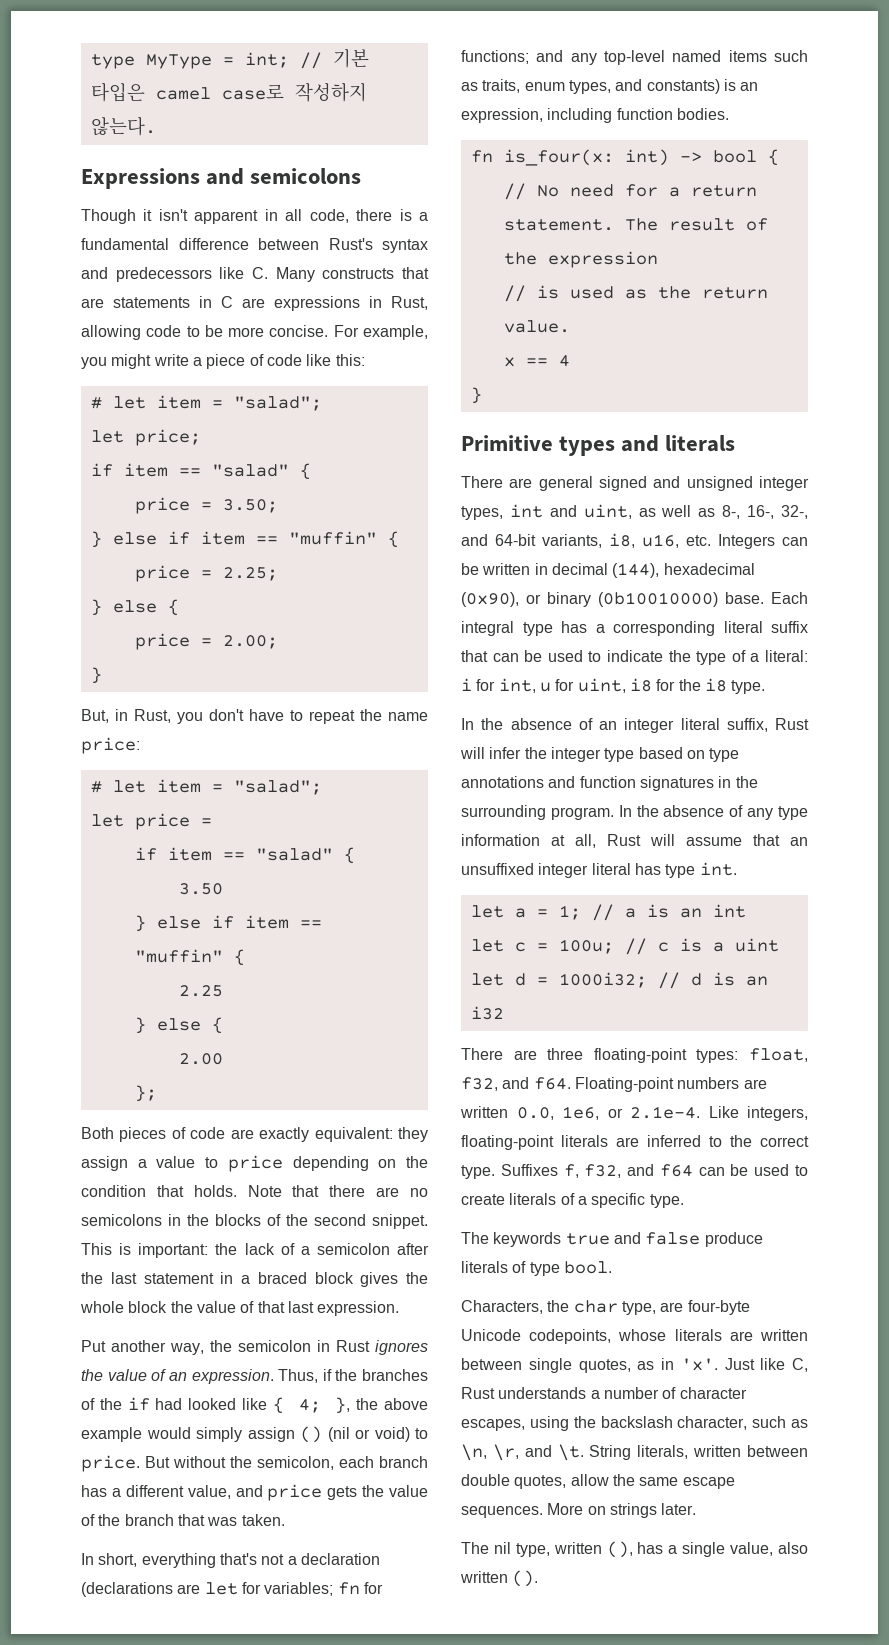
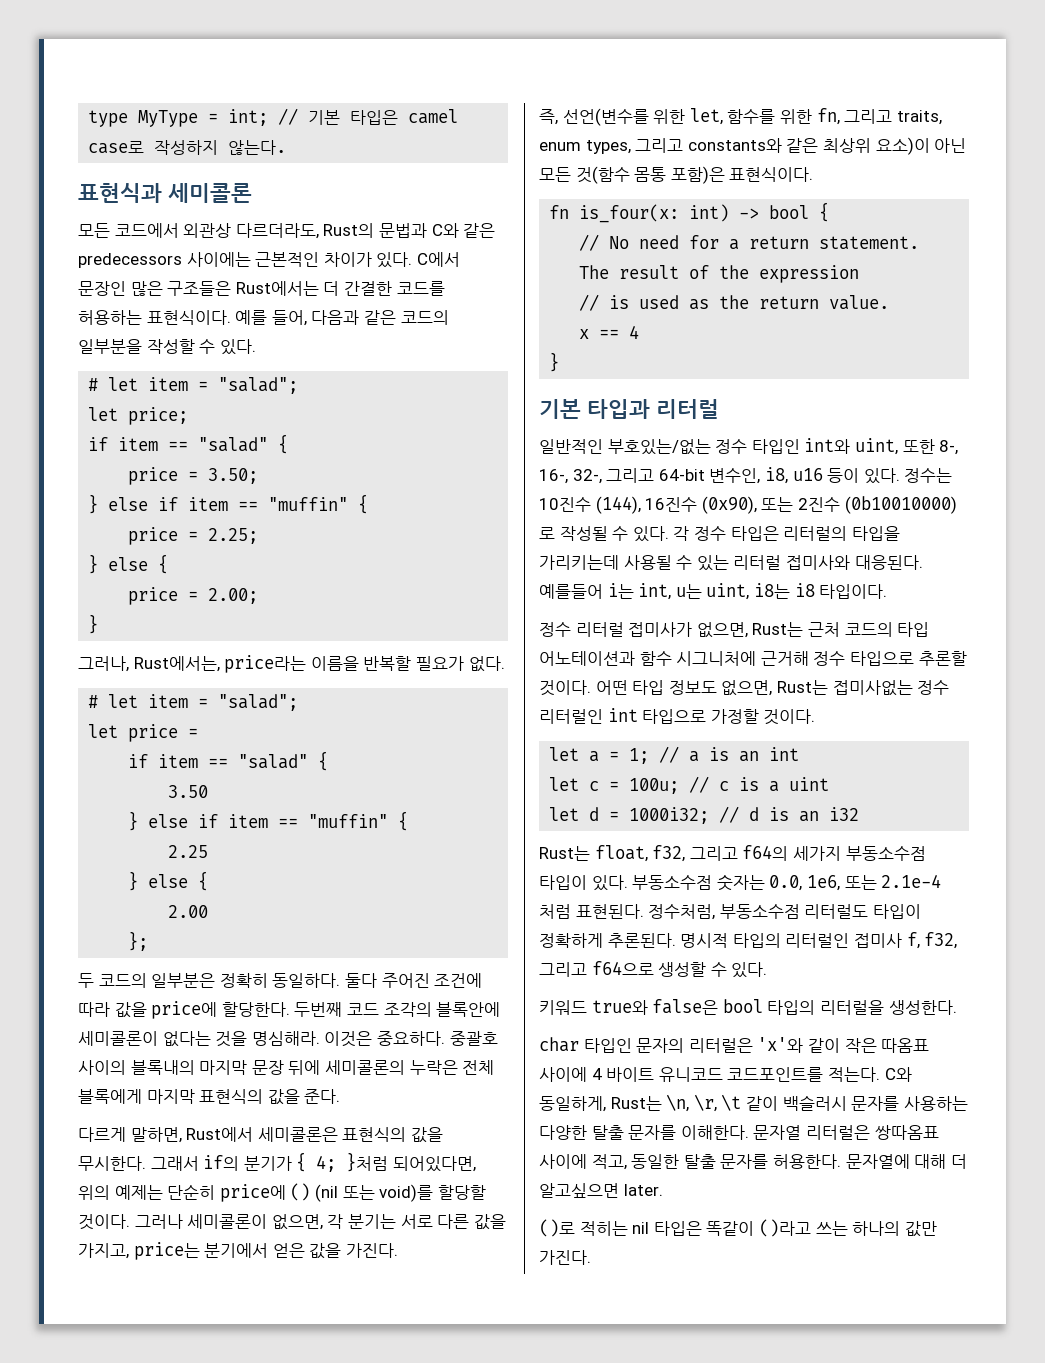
[81,168,362,189] [81,209,429,224] [81,238,428,253] [81,267,430,282] [81,296,428,311] [81,325,428,340] [81,354,365,369] Expressions and semicolons // Though it isn't apparent in all code, there is a fundamental difference between Rust's syntax and predecessors like C. Many constructs that are statements in C are expressions in Rust, allowing code to be more concise. For example, you might write a piece of code like this: -> [78,183,252,203] [78,223,496,239] [78,252,460,268] [78,281,445,296] [78,310,449,326] [78,339,256,355] 표현식과 세미콜론 // 모든 코드에서 외관상 다르더라도, Rust의 문법과 C와 같은 predecessors 사이에는 근본적인 차이가 있다. C에서 문장인 많은 구조들은 Rust에서는 더 간결한 코드를 허용하는 표현식이다. 예를 들어, 다음과 같은 코드의 일부분을 작성할 수 있다.
[81,709,428,724] [81,737,140,754] But, in Rust, you don't have to repeat the name price: -> [78,655,505,673] 그러나, Rust에서는, price라는 이름을 반복할 필요가 없다.
[81,1127,428,1142] [81,1155,428,1172] [81,1185,428,1197] [81,1214,428,1229] [81,1243,429,1258] [81,1272,428,1287] [80,1301,400,1316] [81,1340,428,1355] [81,1369,428,1384] [81,1397,428,1414] [81,1426,428,1443] [81,1455,428,1472] [81,1484,428,1501] [81,1514,285,1526] [81,1553,380,1568] [81,1582,383,1597] [461,50,808,65] [461,79,759,94] [461,108,729,123] Both pieces of code are exactly equivalent: they assign a value to price depending on the condition that holds. Note that there are no semicolons in the blocks of the second snippet. This is important: the lack of a semicolon after the last statement in a braced block gives the whole block the value of that last expression. // Put another way, the semicolon in Rust ignores the value of an expression. Thus, if the branches of the if had looked like { 4; }, the above example would simply assign () (nil or void) to price. But without the semicolon, each branch has a different value, and price gets the value of the branch that was taken. // In short, everything that's not a declaration (declarations are let for variables; fn for functions; and any top-level named items such as traits, enum types, and constants) is an expression, including function bodies. -> [78,973,483,988] [78,1001,501,1019] [78,1031,498,1047] [78,1060,495,1075] [78,1089,341,1105] [78,1127,443,1143] [78,1152,476,1172] [78,1183,486,1202] [78,1214,506,1230] [78,1242,398,1260] [539,108,942,126] [539,137,967,155] [539,166,814,184] 두 코드의 일부분은 정확히 동일하다. 둘다 주어진 조건에 따라 값을 price에 할당한다. 두번째 코드 조각의 블록안에 세미콜론이 없다는 것을 명심해라. 이것은 중요하다. 중괄호 사이의 블록내의 마지막 문장 뒤에 세미콜론의 누락은 전체 블록에게 마지막 표현식의 값을 준다. // 다르게 말하면, Rust에서 세미콜론은 표현식의 값을 무시한다. 그래서 if의 분기가 { 4; }처럼 되어있다면, 위의 예제는 단순히 price에 () (nil 또는 void)를 할당할 것이다. 그러나 세미콜론이 없으면, 각 분기는 서로 다른 값을 가지고, price는 분기에서 얻은 값을 가진다. // 즉, 선언(변수를 위한 let, 함수를 위한 fn, 그리고 traits, enum types, 그리고 constants와 같은 최상위 요소)이 아닌 모든 것(함수 몸통 포함)은 표현식이다.
[461,435,736,456] [461,476,809,491] [461,504,808,520] [461,533,808,549] [461,563,755,578] [461,592,808,607] [461,621,808,636] [461,650,808,665] [461,678,766,694] [461,718,809,733] [460,747,740,762] [461,776,758,791] [461,805,808,820] [461,834,808,848] [461,862,737,878] Primitive types and literals // There are general signed and unsigned integer types, int and uint, as well as 8-, 16-, 32-, and 64-bit variants, i8, u16, etc. Integers can be written in decimal (144), hexadecimal (0x90), or binary (0b10010000) base. Each integral type has a corresponding literal suffix that can be used to indicate the type of a literal: i for int, u for uint, i8 for the i8 type. // In the absence of an integer literal suffix, Rust will infer the integer type based on type annotations and function signatures in the surrounding program. In the absence of any type information at all, Rust will assume that an unsuffixed integer literal has type int. -> [539,399,719,419] [539,438,959,455] [539,467,953,484] [539,496,957,514] [539,526,900,542] [539,555,923,571] [539,583,888,600] [539,622,930,638] [539,651,967,666] [539,680,950,696] [539,708,816,725] 기본 타입과 리터럴 // 일반적인 부호있는/없는 정수 타입인 int와 uint, 또한 8-, 16-, 32-, 그리고 64-bit 변수인, i8, u16 등이 있다. 정수는 10진수 (144), 16진수 (0x90), 또는 2진수 (0b10010000) 로 작성될 수 있다. 각 정수 타입은 리터럴의 타입을 가리키는데 사용될 수 있는 리터럴 접미사와 대응된다. 예를들어 i는 int, u는 uint, i8는 i8 타입이다. // 정수 리터럴 접미사가 없으면, Rust는 근처 코드의 타입 어노테이션과 함수 시그니처에 근거해 정수 타입으로 추론할 것이다. 어떤 타입 정보도 없으면, Rust는 접미사없는 정수 리터럴인 int 타입으로 가정할 것이다.
[461,1048,808,1063] [461,1077,767,1092] [460,1106,808,1121] [461,1135,809,1150] [461,1164,808,1179] [461,1193,684,1208] [461,1232,763,1247] [461,1261,612,1276] [461,1300,750,1315] [461,1329,808,1344] [461,1358,808,1373] [461,1387,747,1399] [461,1416,808,1431] [461,1444,808,1461] [461,1474,735,1489] [461,1503,697,1518] [461,1541,808,1558] [460,1570,539,1587] There are three floating-point types: float, f32, and f64. Floating-point numbers are written 0.0, 1e6, or 2.1e-4. Like integers, floating-point literals are inferred to the correct type. Suffixes f, f32, and f64 can be used to create literals of a specific type. // The keywords true and false produce literals of type bool. // Characters, the char type, are four-byte Unicode codepoints, whose literals are written between single quotes, as in 'x'. Just like C, Rust understands a number of character escapes, using the backslash character, such as \n, \r, and \t. String literals, written between double quotes, allow the same escape sequences. More on strings later. // The nil type, written (), has a single value, also written (). -> [539,845,926,862] [539,874,942,891] [539,904,921,920] [539,932,958,949] [539,961,768,978] [539,999,957,1015] [539,1037,930,1053] [539,1067,912,1082] [539,1094,968,1112] [539,1125,939,1140] [539,1154,967,1170] [539,1183,663,1198] [539,1219,937,1237] [539,1250,591,1265] Rust는 float, f32, 그리고 f64의 세가지 부동소수점 타입이 있다. 부동소수점 숫자는 0.0, 1e6, 또는 2.1e-4 처럼 표현된다. 정수처럼, 부동소수점 리터럴도 타입이 정확하게 추론된다. 명시적 타입의 리터럴인 접미사 f, f32, 그리고 f64으로 생성할 수 있다. // 키워드 true와 false은 bool 타입의 리터럴을 생성한다. // char 타입인 문자의 리터럴은 'x'와 같이 작은 따옴표 사이에 4 바이트 유니코드 코드포인트를 적는다. C와 동일하게, Rust는 \n, \r, \t 같이 백슬러시 문자를 사용하는 다양한 탈출 문자를 이해한다. 문자열 리터럴은 쌍따옴표 사이에 적고, 동일한 탈출 문자를 허용한다. 문자열에 대해 더 알고싶으면 later. // ()로 적히는 nil 타입은 똑같이 ()라고 쓰는 하나의 값만 가진다.

